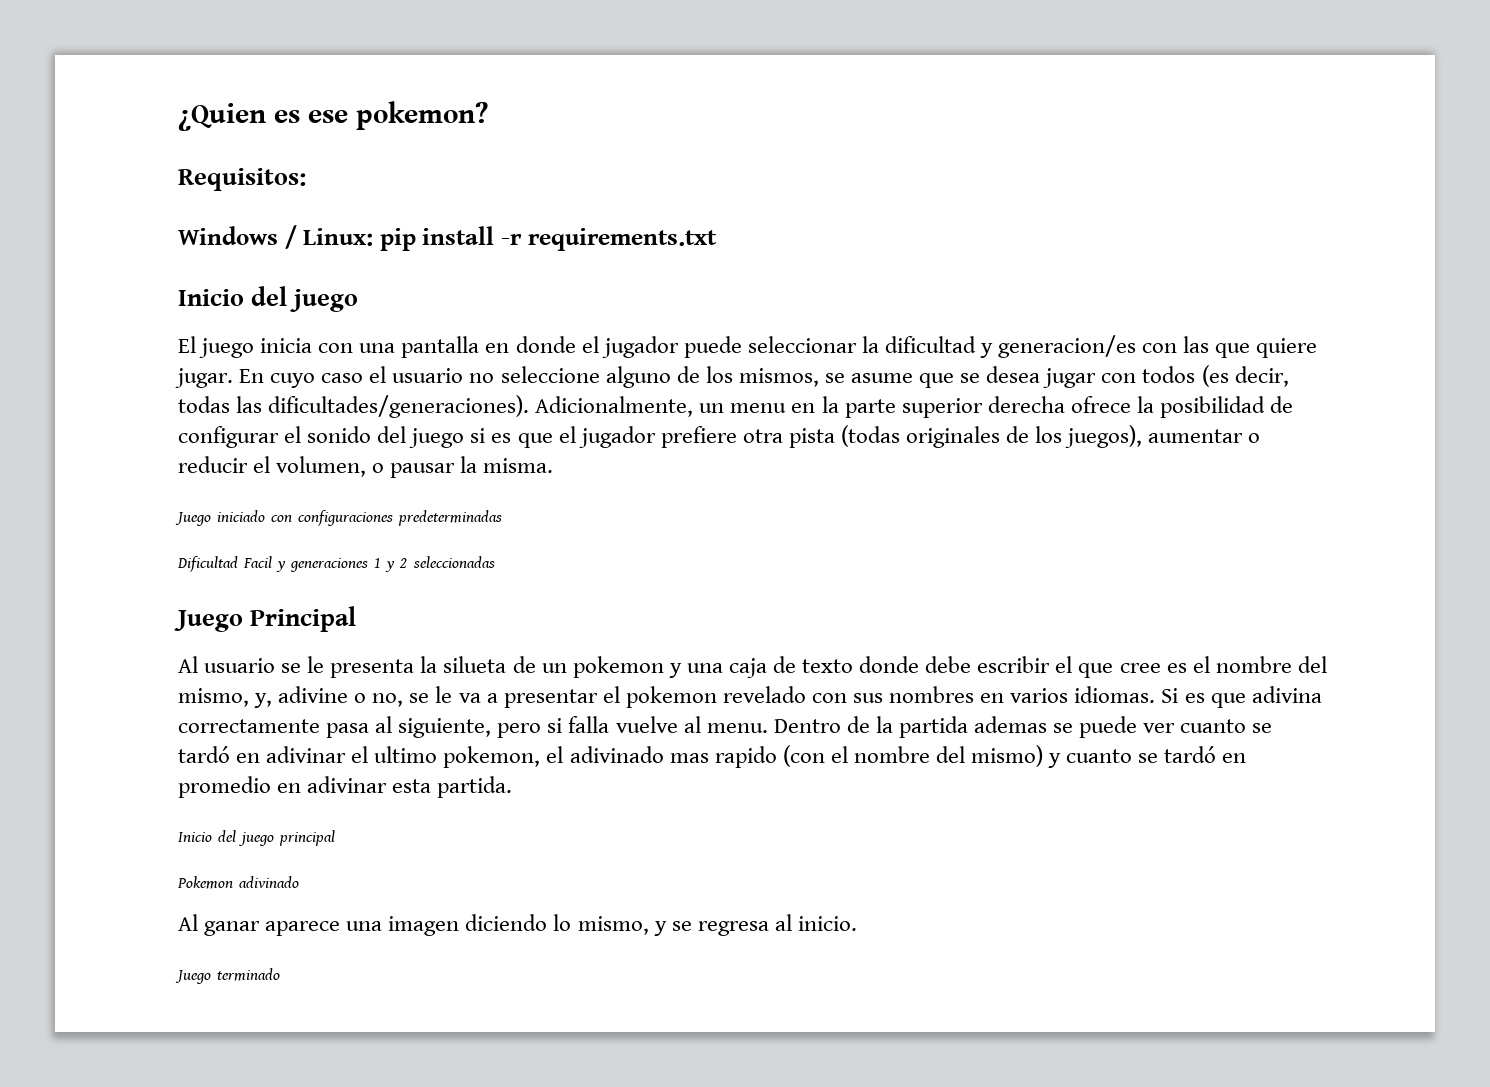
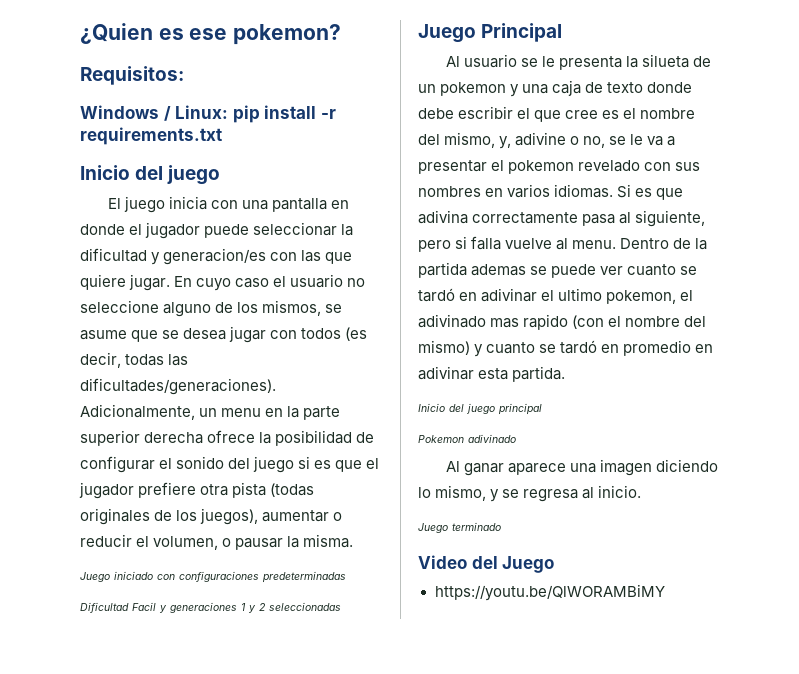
(281, 974) none -> [418,555,555,573] [434,584,665,601] // Video del Juego // https://youtu.be/QlWORAMBiMY

